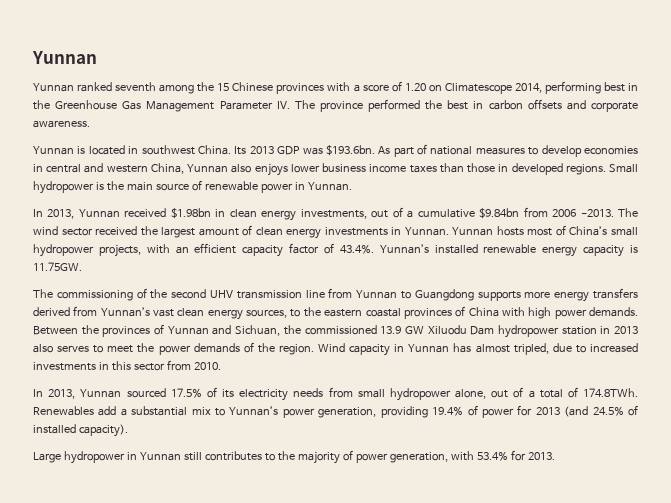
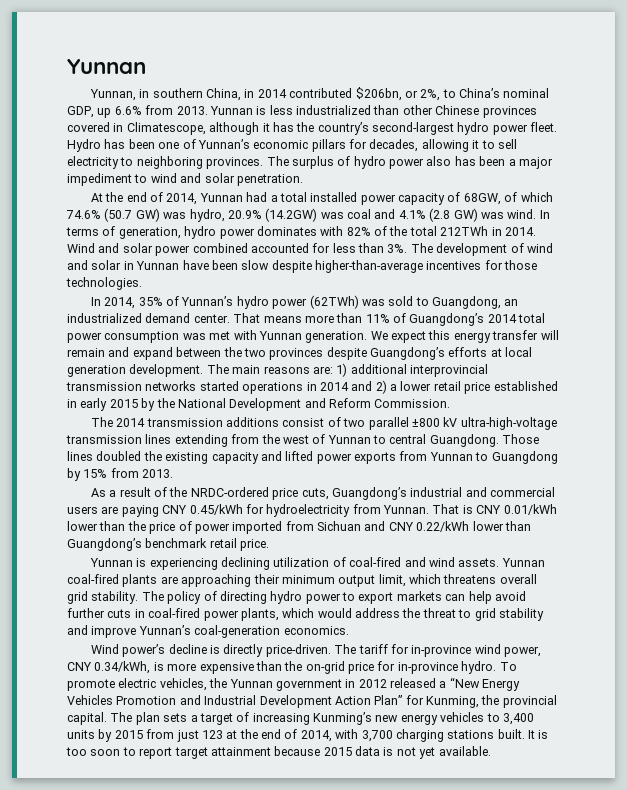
[33,81,638,94] [33,99,638,112] [33,120,90,128] [33,144,639,157] [33,163,639,176] [33,180,352,194] [33,207,639,221] [33,225,638,239] [33,243,638,257] [33,262,82,271] [33,288,638,302] [33,306,639,320] [33,324,638,338] [33,342,639,356] [33,360,221,371] [33,387,638,401] [33,405,639,418] [33,424,128,437] [33,450,555,464] Yunnan ranked seventh among the 15 Chinese provinces with a score of 1.20 on Climatescope 2014, performing best in the Greenhouse Gas Management Parameter IV. The province performed the best in carbon offsets and corporate awareness. // Yunnan is located in southwest China. Its 2013 GDP was $193.6bn. As part of national measures to develop economies in central and western China, Yunnan also enjoys lower business income taxes than those in developed regions. Small hydropower is the main source of renewable power in Yunnan. // In 2013, Yunnan received $1.98bn in clean energy investments, out of a cumulative $9.84bn from 2006 -2013. The wind sector received the largest amount of clean energy investments in Yunnan. Yunnan hosts most of China’s small hydropower projects, with an efficient capacity factor of 43.4%. Yunnan’s installed renewable energy capacity is 11.75GW. // The commissioning of the second UHV transmission line from Yunnan to Guangdong supports more energy transfers derived from Yunnan’s vast clean energy sources, to the eastern coastal provinces of China with high power demands. Between the provinces of Yunnan and Sichuan, the commissioned 13.9 GW Xiluodu Dam hydropower station in 2013 also serves to meet the power demands of the region. Wind capacity in Yunnan has almost tripled, due to increased investments in this sector from 2010. // In 2013, Yunnan sourced 17.5% of its electricity needs from small hydropower alone, out of a total of 174.8TWh. Renewables add a substantial mix to Yunnan’s power generation, providing 19.4% of power for 2013 (and 24.5% of installed capacity). // Large hydropower in Yunnan still contributes to the majority of power generation, with 53.4% for 2013. -> [89,87,550,101] [67,105,537,118] [67,122,558,135] [67,139,517,152] [67,156,553,169] [67,173,303,186] [90,192,553,205] [66,208,550,222] [66,226,536,239] [67,243,553,256] [67,260,538,273] [66,277,142,290] [90,295,519,309] [67,313,546,326] [67,330,559,343] [67,347,533,360] [67,363,488,377] [66,380,558,394] [67,398,451,411] [90,417,557,430] [66,434,540,447] [67,451,558,464] [67,468,174,481] [90,487,556,500] [67,504,557,517] [67,521,531,534] [67,538,270,551] [89,557,545,570] [67,574,537,587] [67,591,526,604] [67,608,544,621] [67,625,349,638] [90,644,542,657] [67,661,517,674] [67,677,521,691] [67,695,557,708] [67,712,534,725] [67,729,549,742] [66,746,491,759] Yunnan, in southern China, in 2014 contributed $206bn, or 2%, to China’s nominal GDP, up 6.6% from 2013. Yunnan is less industrialized than other Chinese provinces covered in Climatescope, although it has the country’s second-largest hydro power fleet. Hydro has been one of Yunnan’s economic pillars for decades, allowing it to sell electricity to neighboring provinces. The surplus of hydro power also has been a major impediment to wind and solar penetration. // At the end of 2014, Yunnan had a total installed power capacity of 68GW, of which 74.6% (50.7 GW) was hydro, 20.9% (14.2GW) was coal and 4.1% (2.8 GW) was wind. In terms of generation, hydro power dominates with 82% of the total 212TWh in 2014. Wind and solar power combined accounted for less than 3%. The development of wind and solar in Yunnan have been slow despite higher-than-average incentives for those technologies. // In 2014, 35% of Yunnan’s hydro power (62TWh) was sold to Guangdong, an industrialized demand center. That means more than 11% of Guangdong’s 2014 total power consumption was met with Yunnan generation. We expect this energy transfer will remain and expand between the two provinces despite Guangdong’s efforts at local generation development. The main reasons are: 1) additional interprovincial transmission networks started operations in 2014 and 2) a lower retail price established in early 2015 by the National Development and Reform Commission. // The 2014 transmission additions consist of two parallel ±800 kV ultra-high-voltage transmission lines extending from the west of Yunnan to central Guangdong. Those lines doubled the existing capacity and lifted power exports from Yunnan to Guangdong by 15% from 2013. // As a result of the NRDC-ordered price cuts, Guangdong’s industrial and commercial users are paying CNY 0.45/kWh for hydroelectricity from Yunnan. That is CNY 0.01/kWh lower than the price of power imported from Sichuan and CNY 0.22/kWh lower than Guangdong’s benchmark retail price. // Yunnan is experiencing declining utilization of coal-fired and wind assets. Yunnan coal-fired plants are approaching their minimum output limit, which threatens overall grid stability. The policy of directing hydro power to export markets can help avoid further cuts in coal-fired power plants, which would address the threat to grid stability and improve Yunnan’s coal-generation economics. // Wind power’s decline is directly price-driven. The tariff for in-province wind power, CNY 0.34/kWh, is more expensive than the on-grid price for in-province hydro. To promote electric vehicles, the Yunnan government in 2012 released a “New Energy Vehicles Promotion and Industrial Development Action Plan” for Kunming, the provincial capital. The plan sets a target of increasing Kunming’s new energy vehicles to 3,400 units by 2015 from just 123 at the end of 2014, with 3,700 charging stations built. It is too soon to report target attainment because 2015 data is not yet available.

